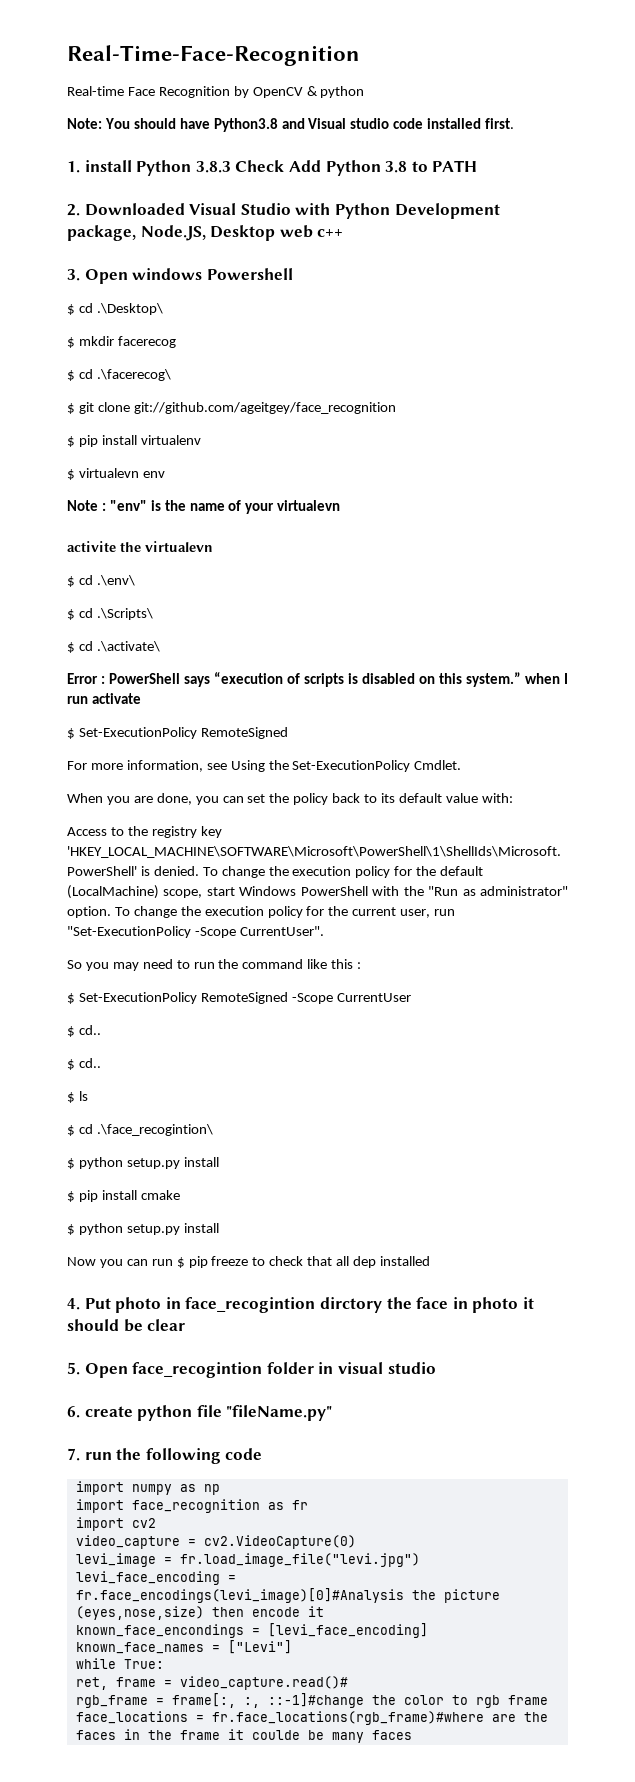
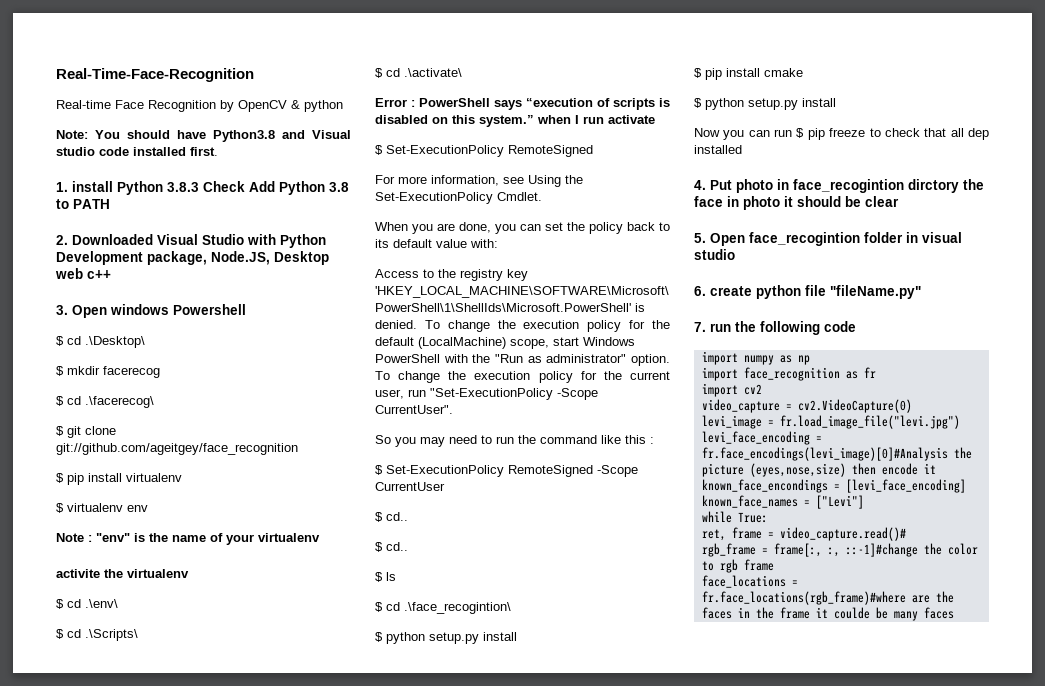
[78,468,139,478] virtualevn -> [67,503,123,512] virtualenv
[277,500,341,511] virtualevn -> [258,533,320,542] virtualenv
[145,541,213,552] virtualevn -> [127,569,189,578] virtualenv

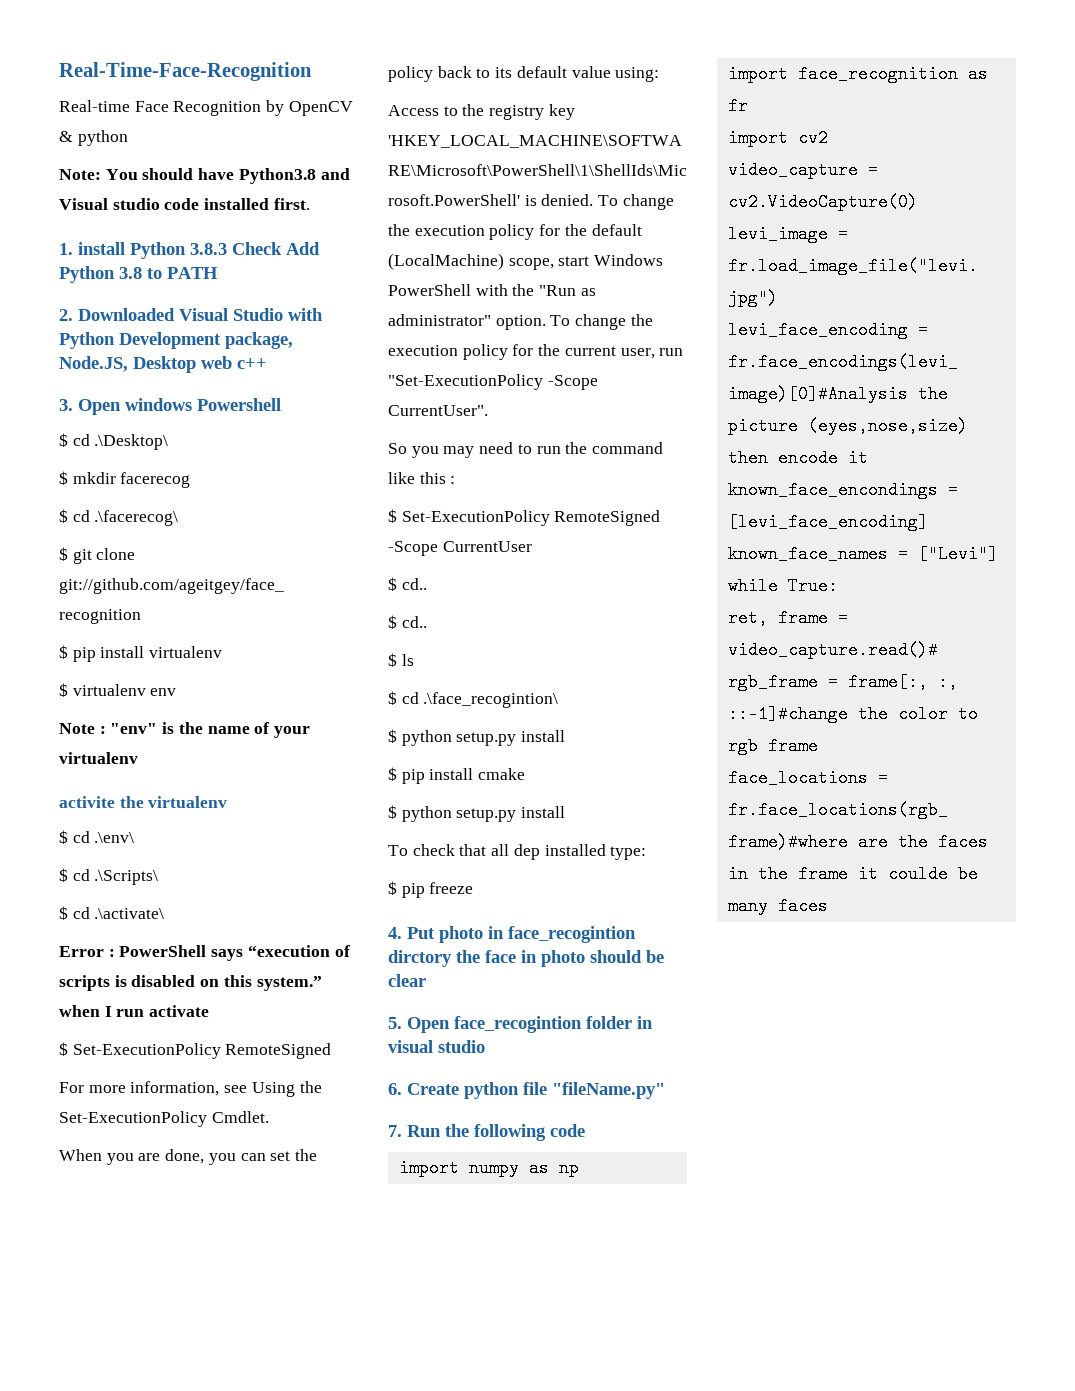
[470,239,498,248] with: -> [615,67,660,82] using:
[694,128,881,140] Now you can run $ pip freeze to -> [388,845,408,856] To
(742, 149) none -> [610,846,647,860] [388,881,474,898] type: // $ pip freeze
[784,196,793,207] it -> (585, 958) none
[710,286,752,296] create -> [407,1083,459,1095] Create
[710,323,731,332] run -> [407,1125,441,1137] Run

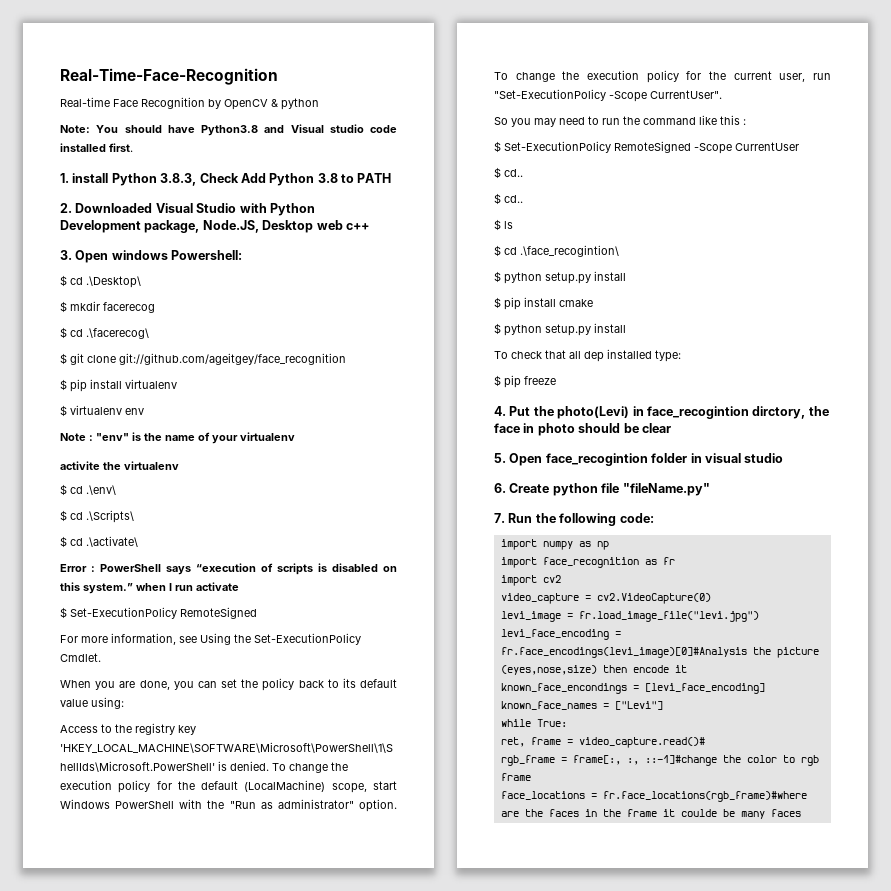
[190,243,227,255] 3.8.3 -> [160,173,197,186] 3.8.3,
[197,398,281,411] Powershell -> [171,250,243,260] Powershell:
[439,926,483,943] photo -> [533,406,630,419] the photo(Levi)
[388,950,452,967] dirctory -> [752,406,806,419] dirctory,
[550,1124,585,1137] code -> [619,513,654,523] code:

